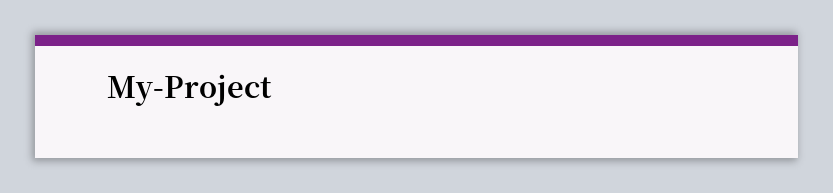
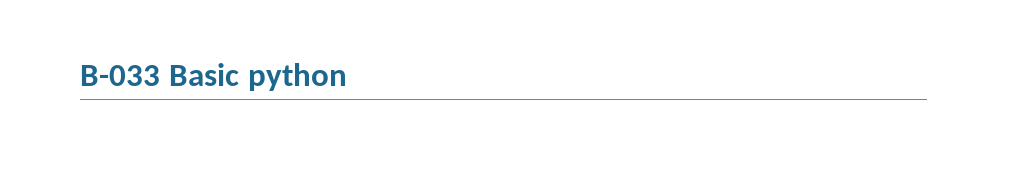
[107,74,272,106] My-Project -> [80,63,347,91] B-033 Basic python

